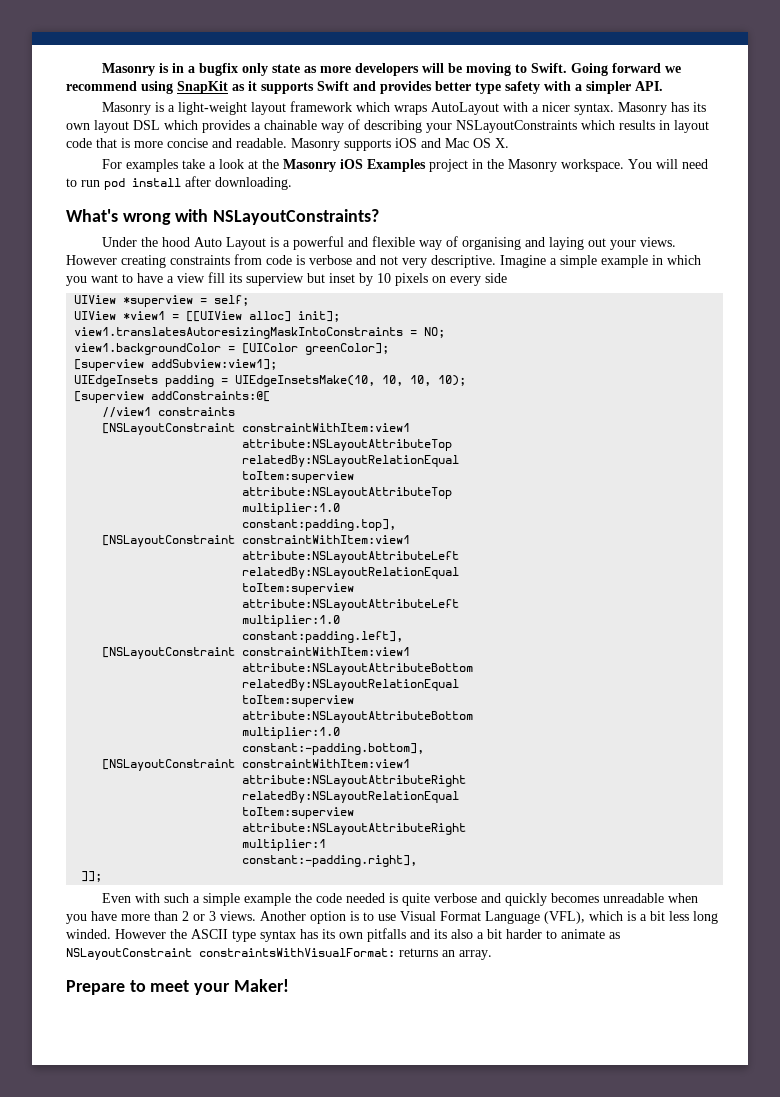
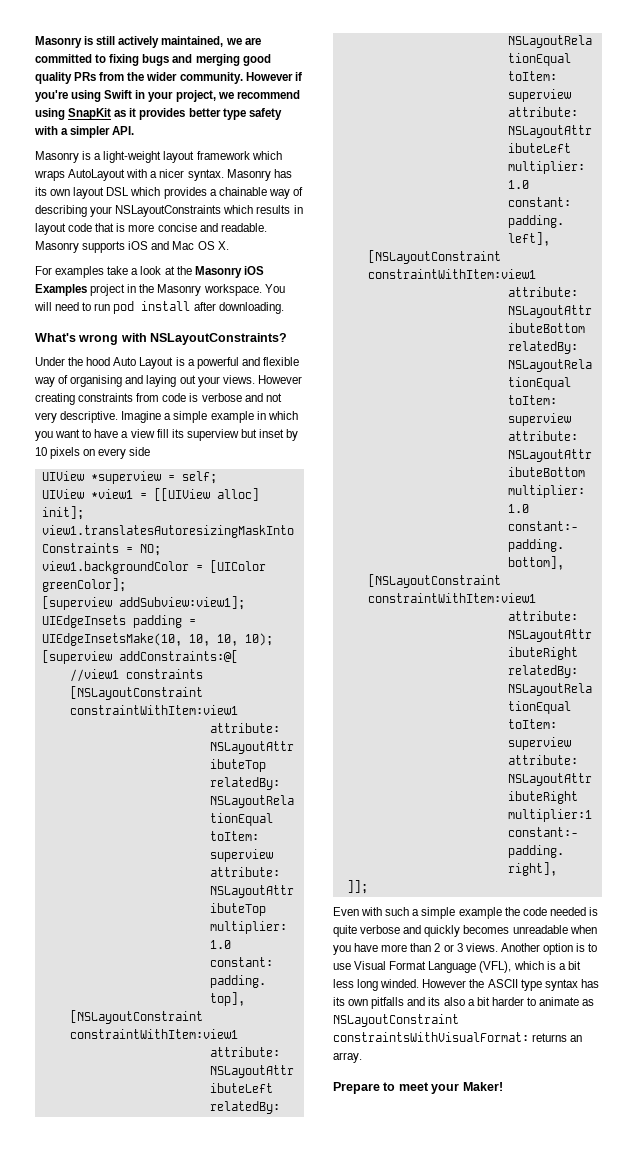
[102,63,662,76] Masonry is in a bugfix only state as more developers will be moving to Swift. Going forward -> [35,36,261,48] [35,54,271,66] [35,72,302,84] [35,90,216,102] Masonry is still actively maintained, we are committed to fixing bugs and merging good quality PRs from the wider community. However if you're using Swift in your project,
[261,81,376,94] supports Swift and -> (137, 112) none

